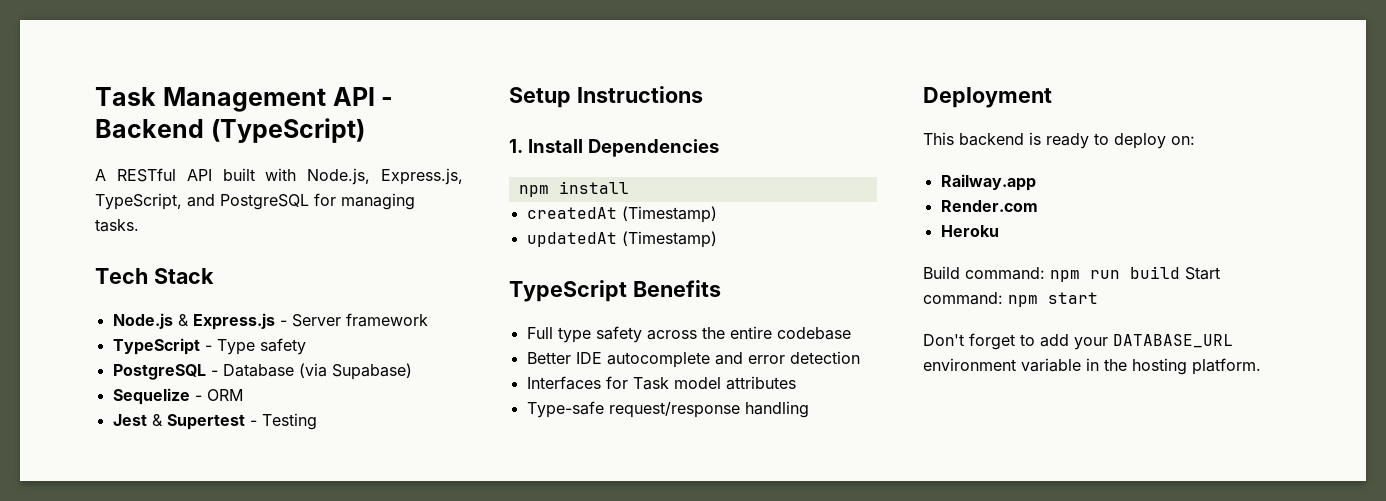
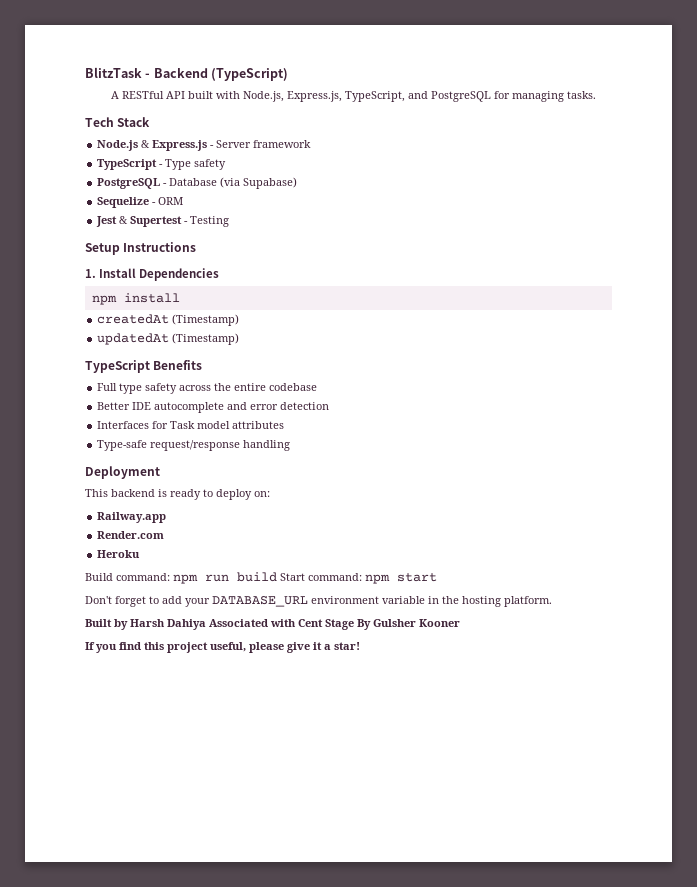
[95,87,375,112] Task Management API -> [85,67,142,78] BlitzTask
(1261, 366) none -> [85,619,460,630] [85,642,360,653] // Built by Harsh Dahiya Associated with Cent Stage By Gulsher Kooner // If you find this project useful, please give it a star!

